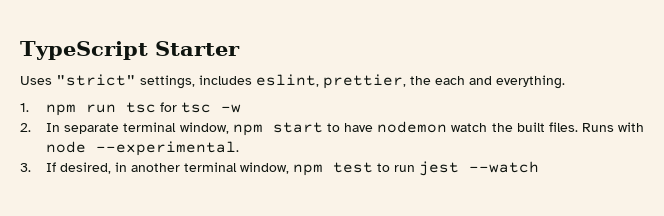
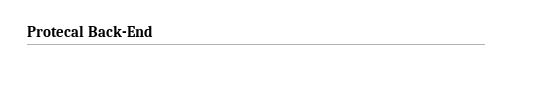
[20,41,240,60] [20,74,565,89] [20,102,242,116] [20,121,644,136] [46,141,240,156] [20,161,540,176] TypeScript Starter // Uses "strict" settings, includes eslint, prettier, the each and everything. // 1. npm run tsc for tsc -w // 2. In separate terminal window, npm start to have nodemon watch the built files. Runs with node --experimental. // 3. If desired, in another terminal window, npm test to run jest --watch -> [27,25,154,37] Protecal Back-End

